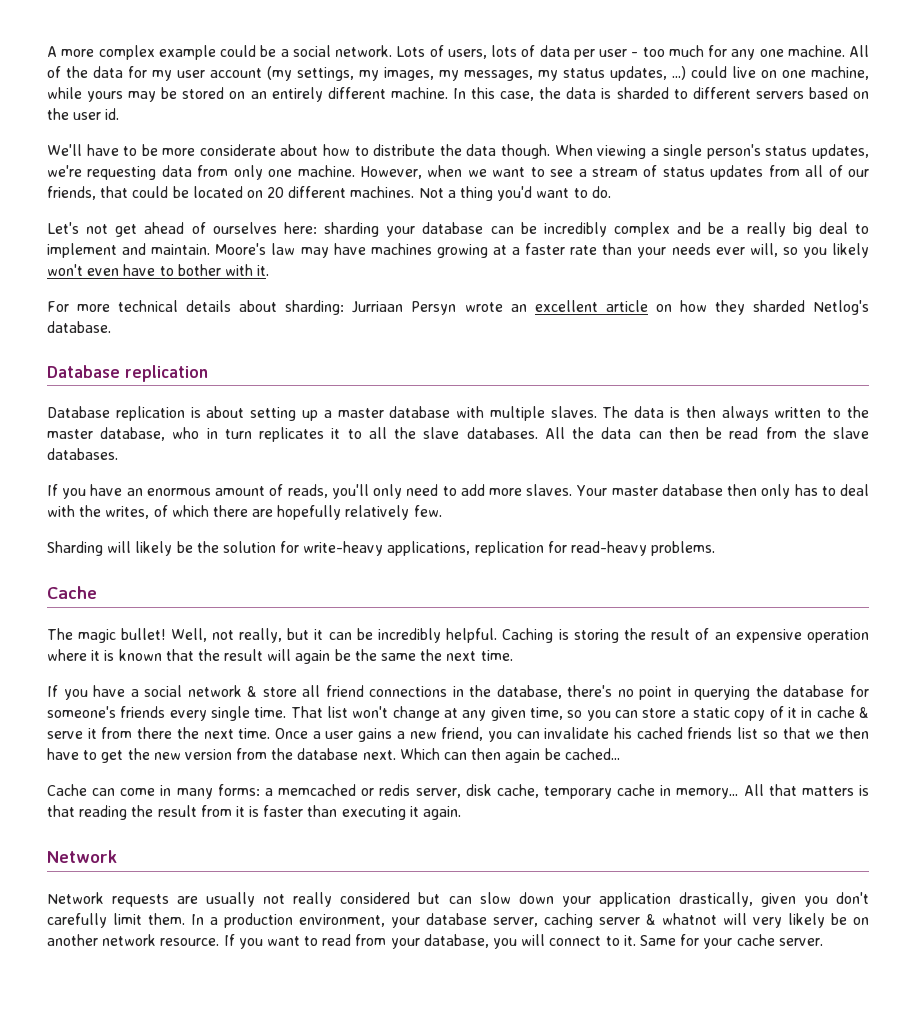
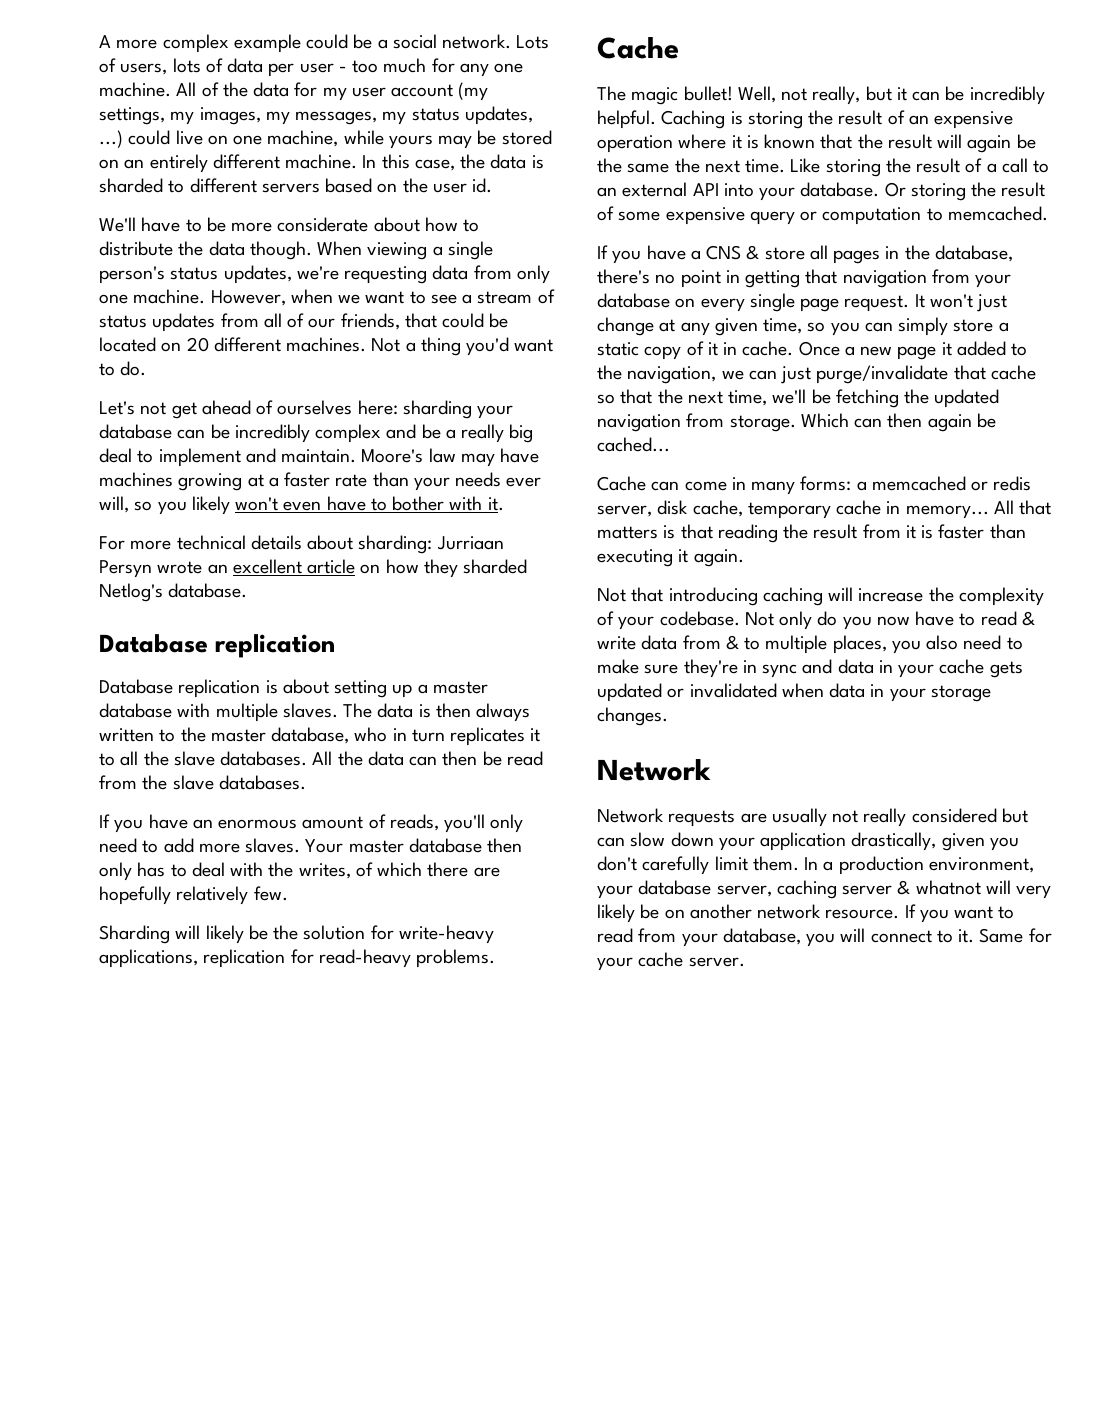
(513, 655) none -> [790,158,1050,177] [597,182,1046,201] [597,206,1048,225] Like storing the result of a call to an external API into your database. Or storing the result of some expensive query or computation to memcached.
[144,685,242,697] social network -> [706,245,742,260] CNS
[325,685,448,697] friend connections -> [833,250,881,264] pages
[694,685,869,700] [47,706,389,721] querying the database for someone's friends every single time. That list won't -> [745,269,1012,288] [597,293,1008,312] getting that navigation from your database on every single page request. It won't just
(638, 714) none -> [898,317,949,336] simply
[816,706,870,718] [47,727,870,742] [47,748,396,763] cache & serve it from there the next time. Once a user gains a new friend, you can invalidate his cached friends list so that we then have to get the new version from the database next. -> [742,341,1028,360] [597,365,1036,384] [597,389,1000,408] [597,413,796,432] cache. Once a new page it added to the navigation, we can just purge/invalidate that cache so that the next time, we'll be fetching the updated navigation from storage.
(462, 813) none -> [597,587,1044,606] [597,611,1035,630] [597,635,1023,654] [597,659,1023,678] [597,683,991,702] [597,707,668,726] // Not that introducing caching will increase the complexity of your codebase. Not only do you now have to read & write data from & to multiple places, you also need to make sure they're in sync and data in your cache gets updated or invalidated when data in your storage changes.

